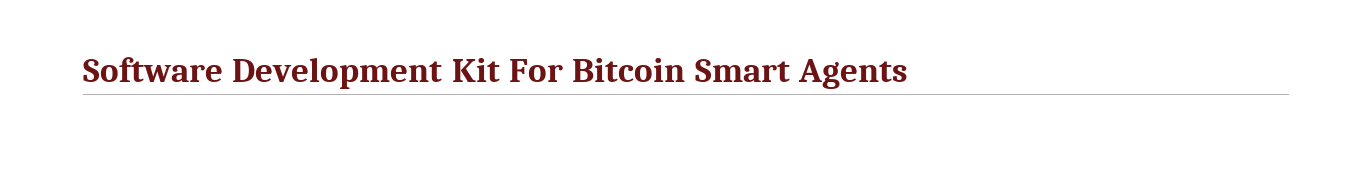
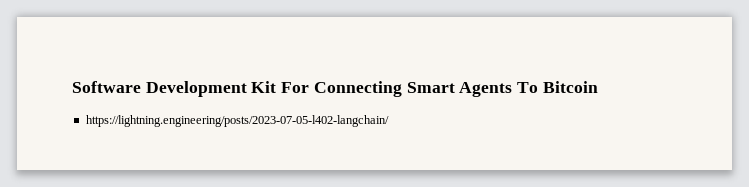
[572,58,686,82] Bitcoin -> [313,81,402,97] Connecting
(908, 74) none -> [517,81,598,93] [85,115,389,127] To Bitcoin // https://lightning.engineering/posts/2023-07-05-l402-langchain/

